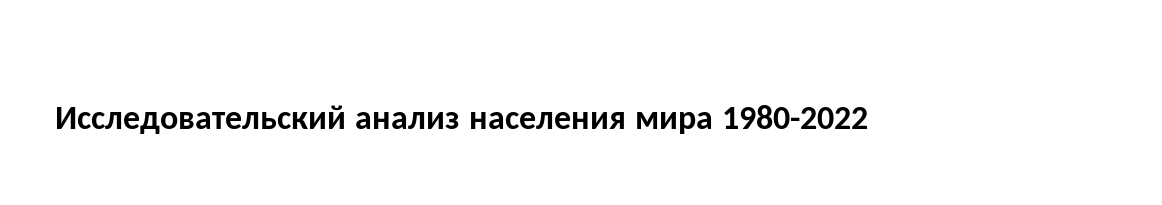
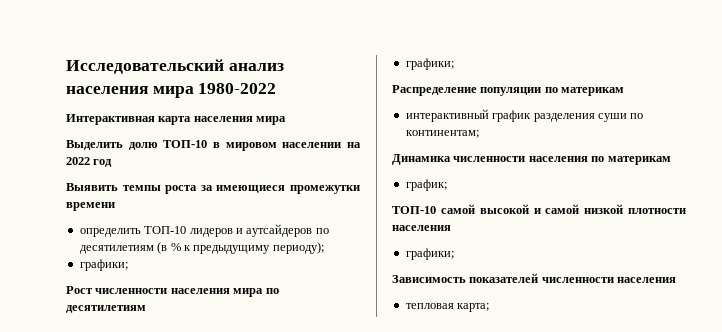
(869, 117) none -> [66,114,287,125] [66,140,361,151] [66,157,113,167] [66,183,360,194] [66,202,115,211] [79,224,329,237] [79,242,324,254] [79,259,128,271] [66,286,279,297] [66,305,146,313] [405,58,454,70] [392,85,625,96] [405,109,644,122] [405,130,479,138] [392,154,671,165] [405,179,447,191] [392,204,686,214] [392,225,451,231] [405,248,454,260] [392,273,677,283] [405,303,490,312] // Интерактивная карта населения мира // Выделить долю ТОП-10 в мировом населении на 2022 год // Выявить темпы роста за имеющиеся промежутки времени // определить ТОП-10 лидеров и аутсайдеров по десятилетиям (в % к предыдущиму периоду); // графики; // Рост численности населения мира по десятилетиям // графики; // Распределение популяции по материкам // интерактивный график разделения суши по континентам; // Динамика численности населения по материкам // график; // ТОП-10 самой высокой и самой низкой плотности населения // графики; // Зависимость показателей численности населения // тепловая карта;

